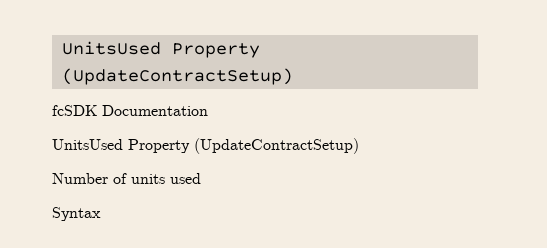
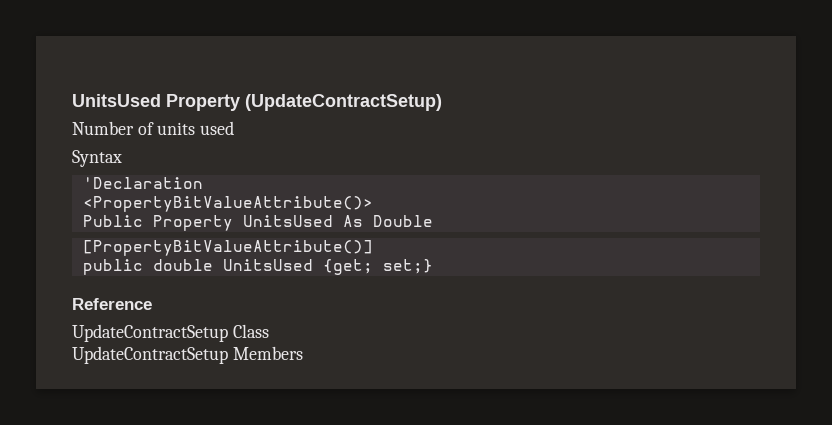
[61,41,260,58] [61,68,293,85] [52,105,208,116] [52,138,359,154] UnitsUsed Property (UpdateContractSetup) // fcSDK Documentation // UnitsUsed Property (UpdateContractSetup) -> [72,94,442,111] UnitsUsed Property (UpdateContractSetup)
(101, 214) none -> [82,177,203,189] [82,196,373,212] [82,215,433,231] [82,240,373,256] [82,259,433,275] [72,298,152,310] [72,324,269,342] [72,346,303,364] // 'Declaration // <PropertyBitValueAttribute()> // Public Property UnitsUsed As Double // [PropertyBitValueAttribute()] // public double UnitsUsed {get; set;} // Reference // UpdateContractSetup Class // UpdateContractSetup Members

